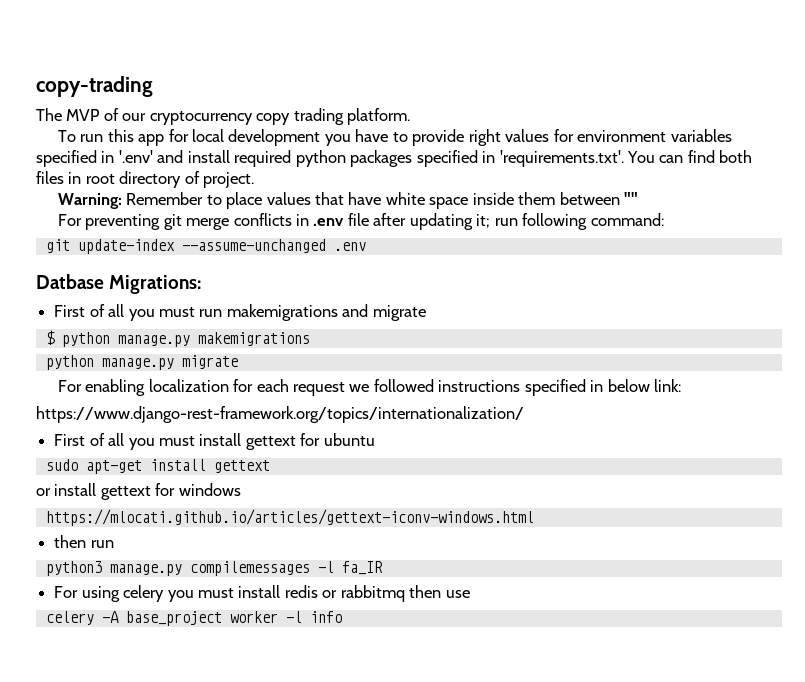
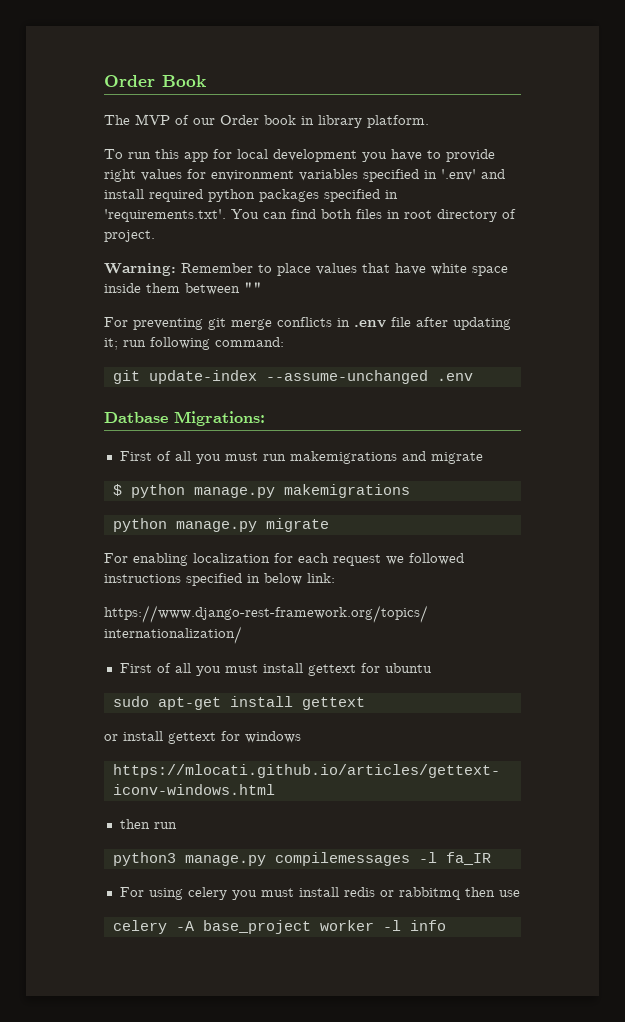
[36,76,153,97] copy-trading -> [104,75,206,87] Order Book
[149,108,344,125] cryptocurrency copy trading -> [220,115,362,128] Order book in library

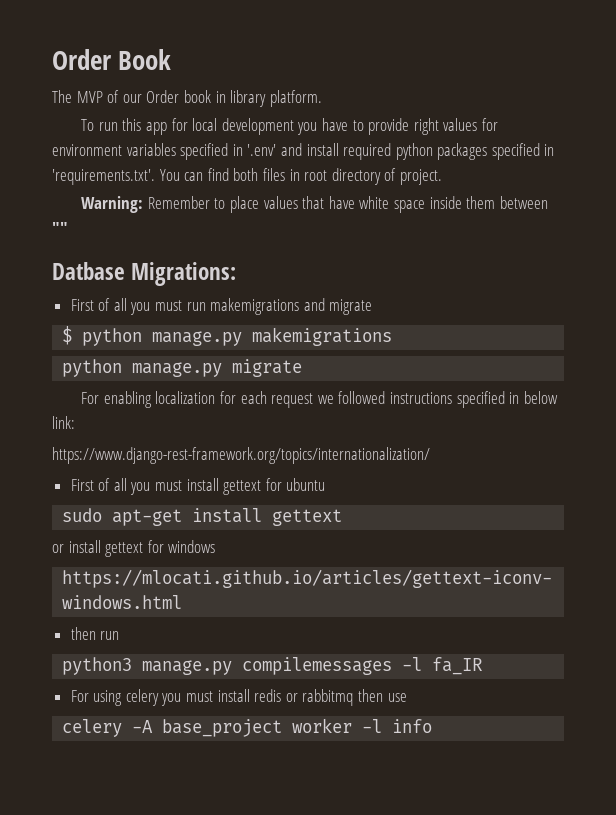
[104,317,511,330] [104,337,284,350] [112,370,473,384] // For preventing git merge conflicts in .env file after updating it; run following command: // git update-index --assume-unchanged .env -> (68, 228) none

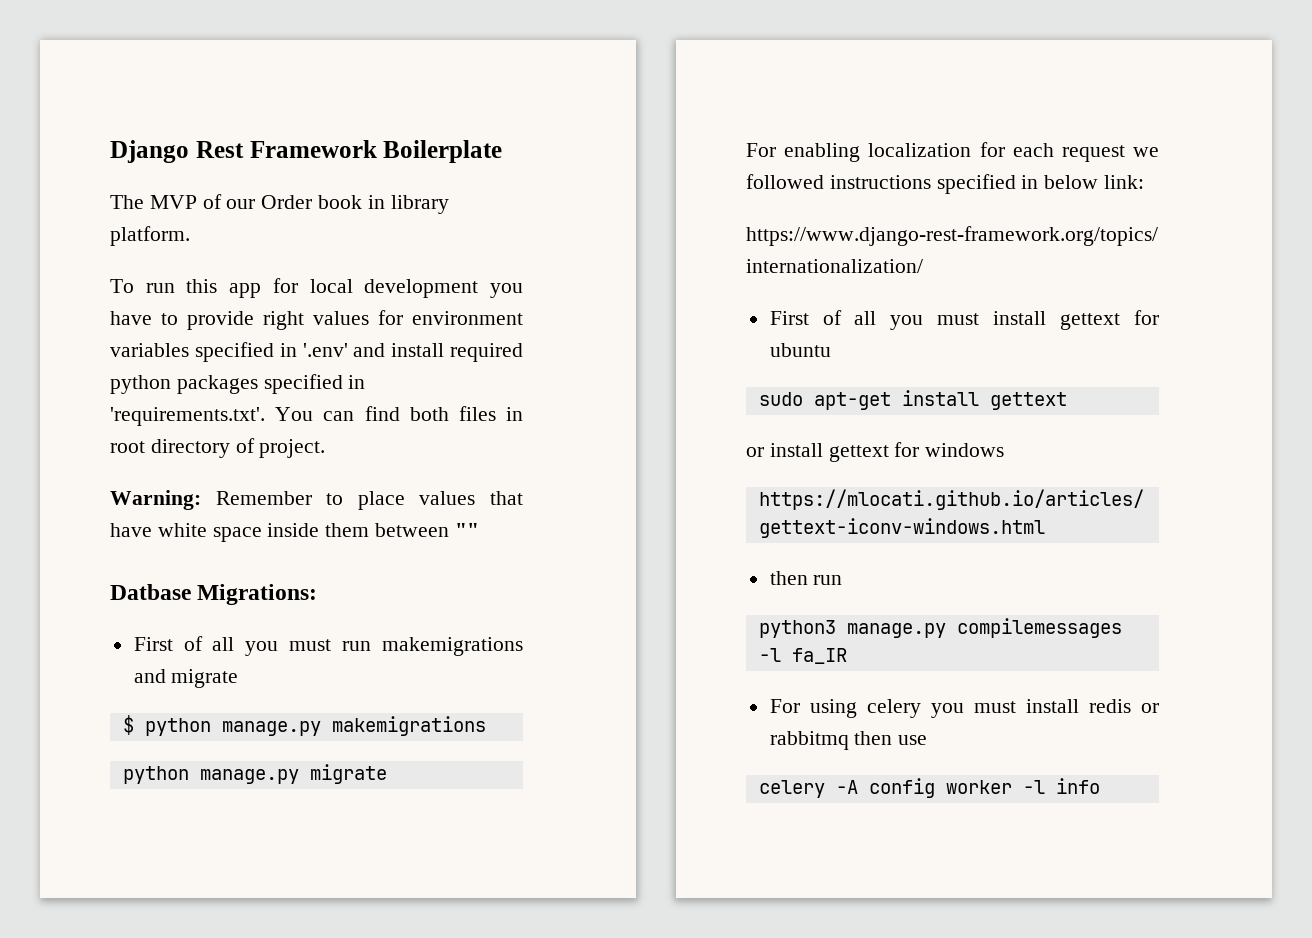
[52,49,172,70] Order Book -> [110,140,503,163] Django Rest Framework Boilerplate
[162,719,283,737] base_project -> [868,778,935,798] config

